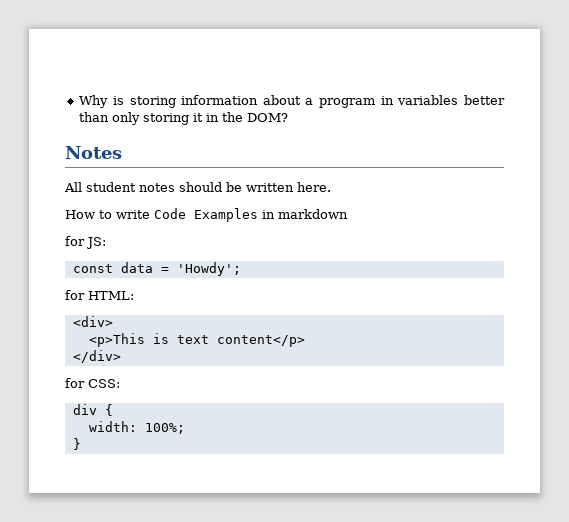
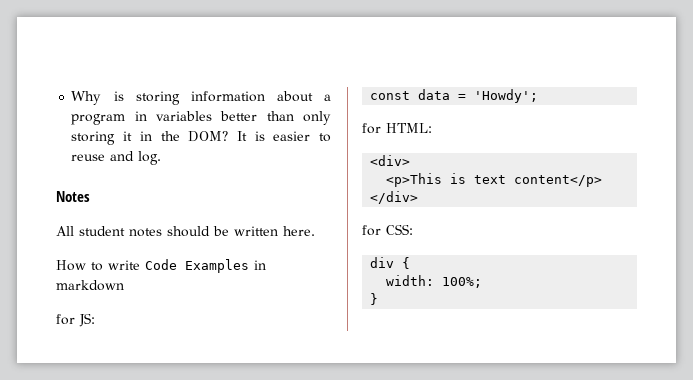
(289, 117) none -> [236,131,331,142] [71,151,162,165] It is easier to reuse and log.

